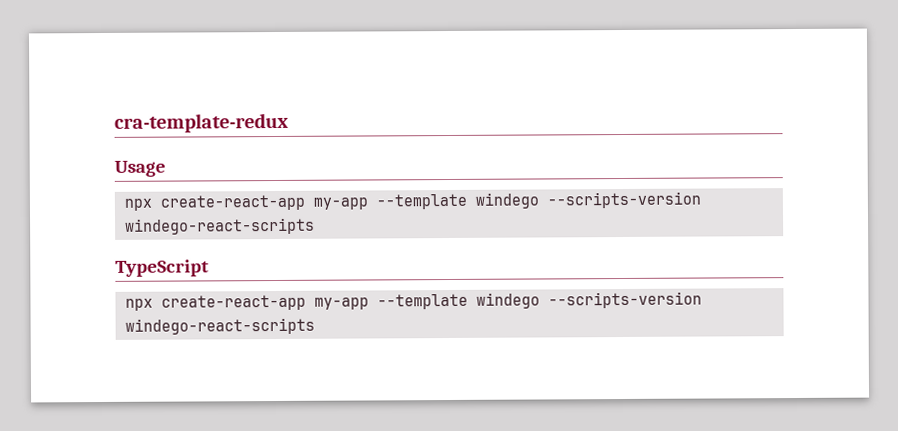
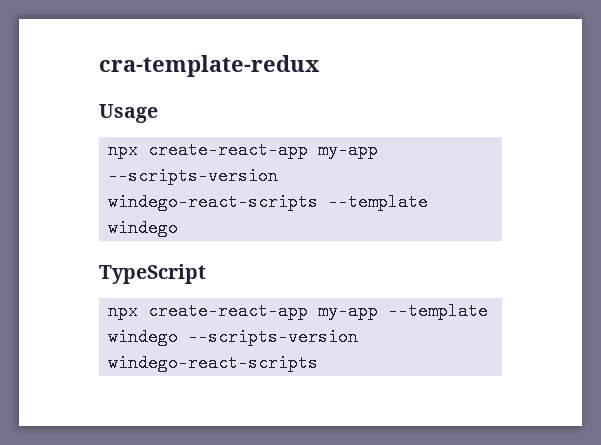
[375,191,701,210] [124,217,315,235] --template windego --scripts-version windego-react-scripts -> [108,167,279,185] [108,193,429,211] [108,219,179,237] --scripts-version windego-react-scripts --template windego

